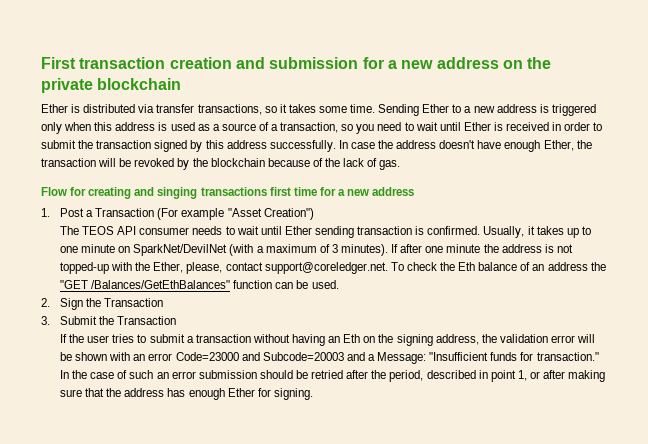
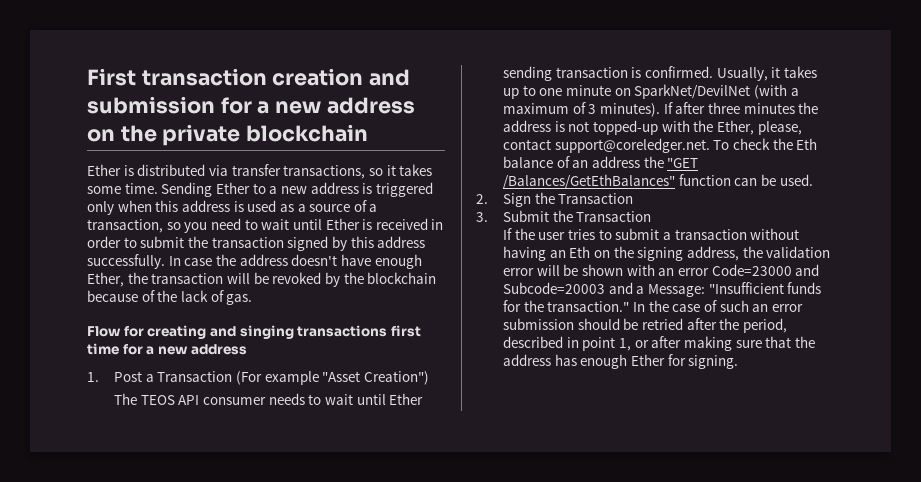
[425,244,481,253] one minute -> [707,102,795,114] three minutes
(534, 356) none -> [523,300,544,312] the

